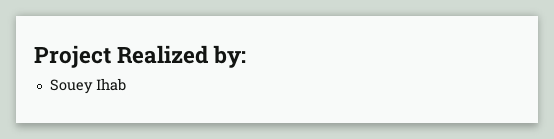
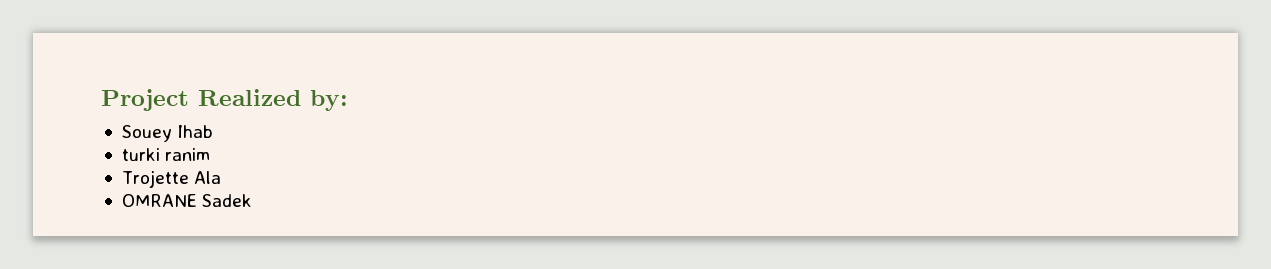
(126, 84) none -> [121,148,211,161] [121,170,222,188] [121,194,253,207] // turki ranim // Trojette Ala // OMRANE Sadek

